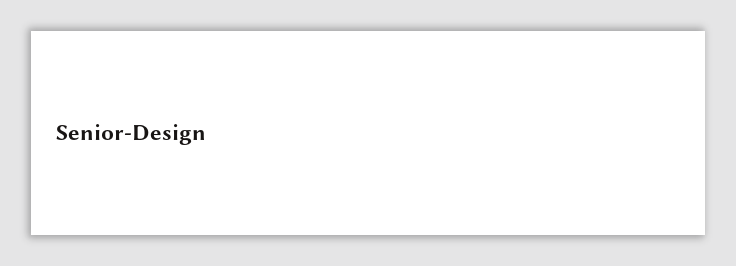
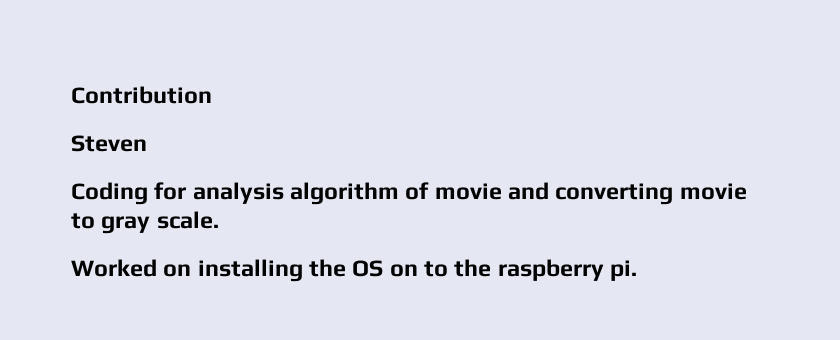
[56,124,206,145] Senior-Design -> [71,86,212,104] [71,135,147,152] [71,182,747,205] [71,211,219,234] [71,259,638,282] Contribution // Steven // Coding for analysis algorithm of movie and converting movie to gray scale. // Worked on installing the OS on to the raspberry pi.

